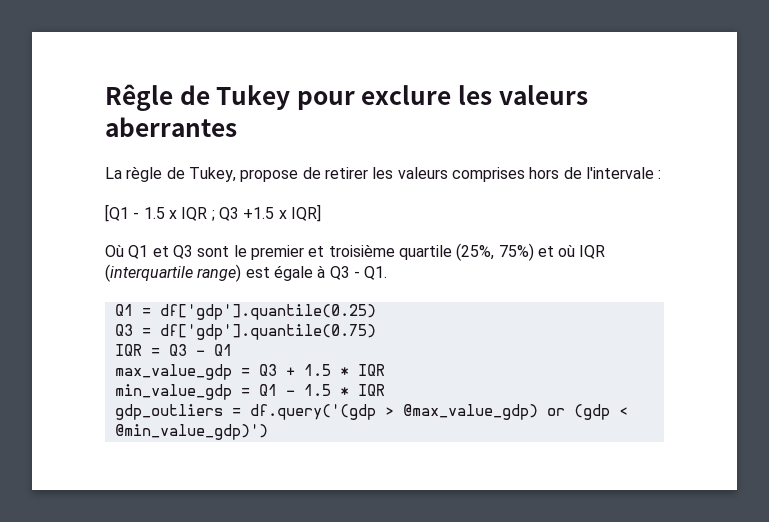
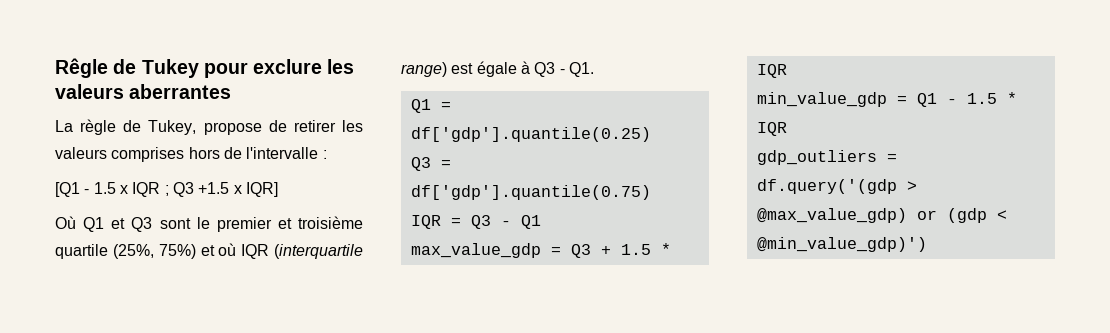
[585,167,654,179] l'intervale -> [246,147,319,159] l'intervalle

